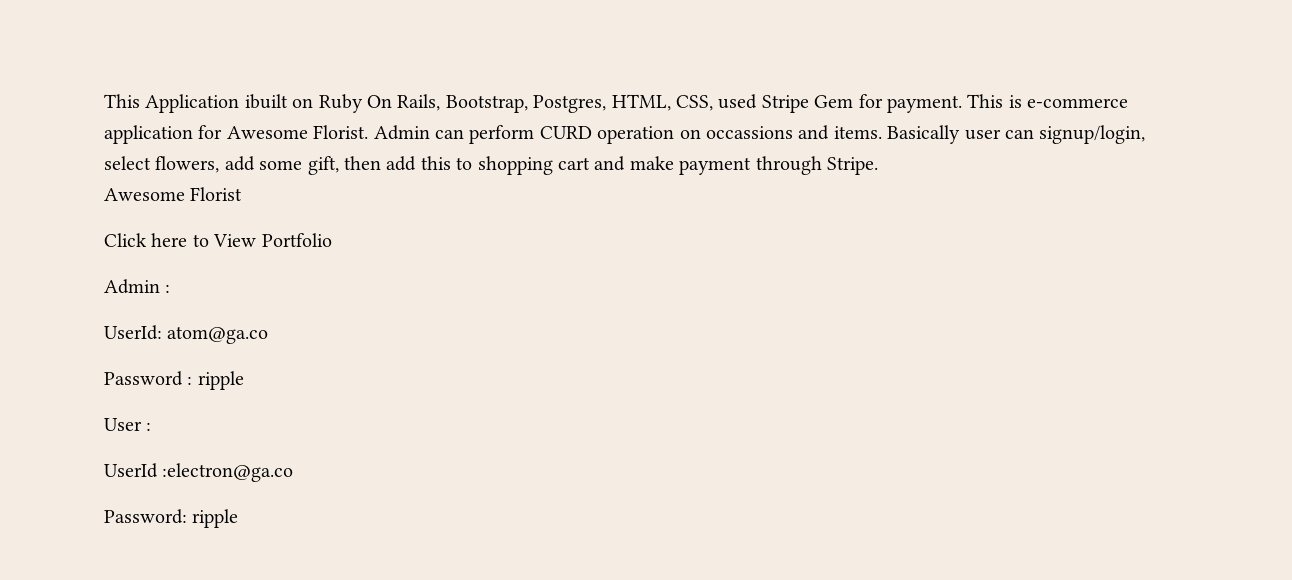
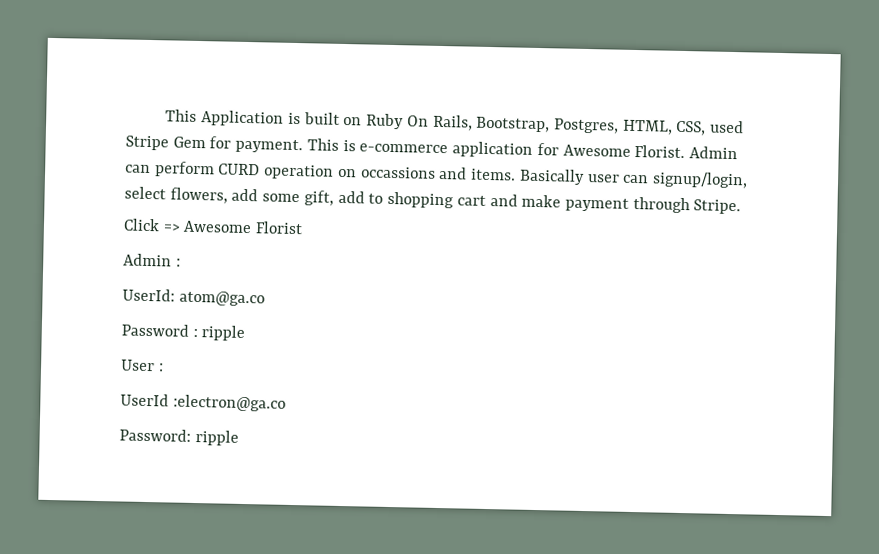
[244,94,288,109] ibuilt -> [287,112,340,125] is built
[344,156,451,171] then add this -> [337,190,365,204] add
(878, 166) none -> [123,218,181,232] Click =>
[104,233,332,247] // Click here to View Portfolio -> (304, 228) none

